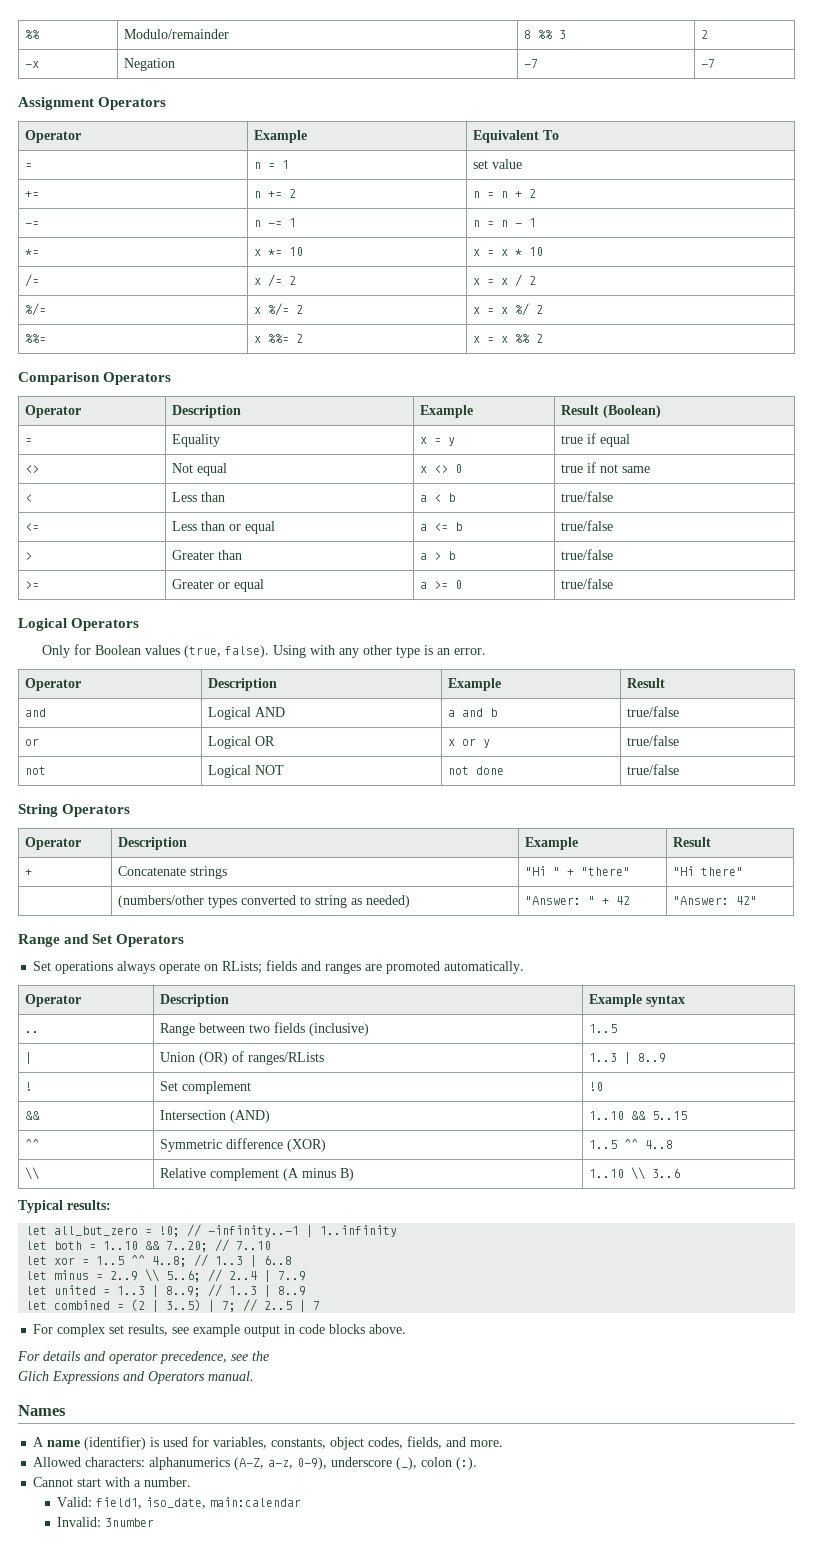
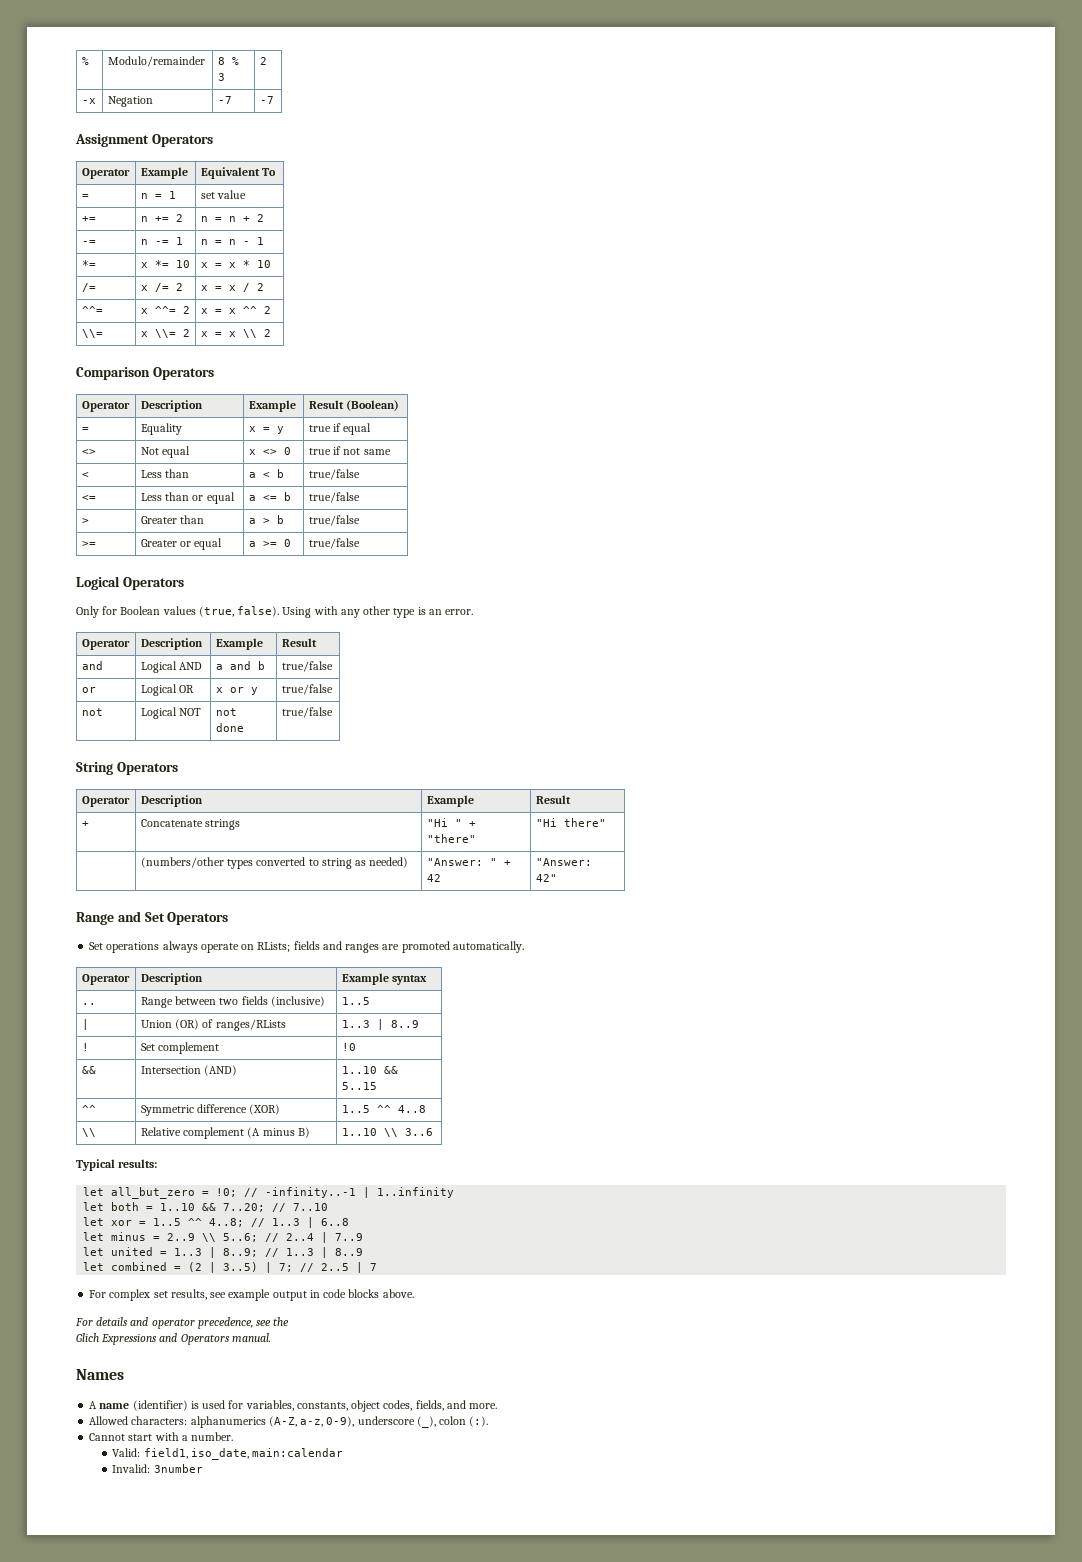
[25,30,41,39] %% -> [81,57,89,65] %
[538,30,554,39] %% -> [231,57,239,65] %
[25,303,47,316] [254,303,304,316] [473,303,544,316] [25,334,47,343] [254,334,304,343] [473,334,531,343] %/= | x %/= 2 | x = x %/ 2 // %%= | x %%= 2 | x = x %% -> [81,306,103,314] [140,306,190,314] [200,306,271,314] [81,329,103,338] [140,329,190,338] [200,329,257,338] ^^= | x ^^= 2 | x = x ^^ 2 // \\= | x \\= 2 | x = x \\

